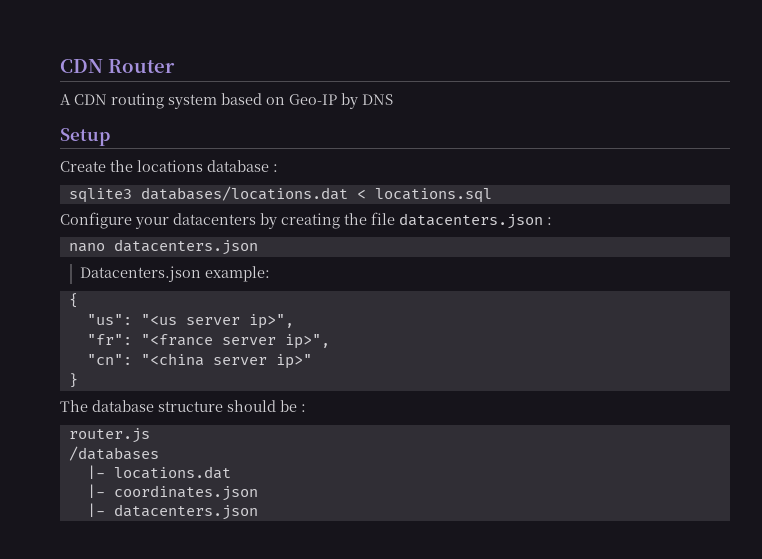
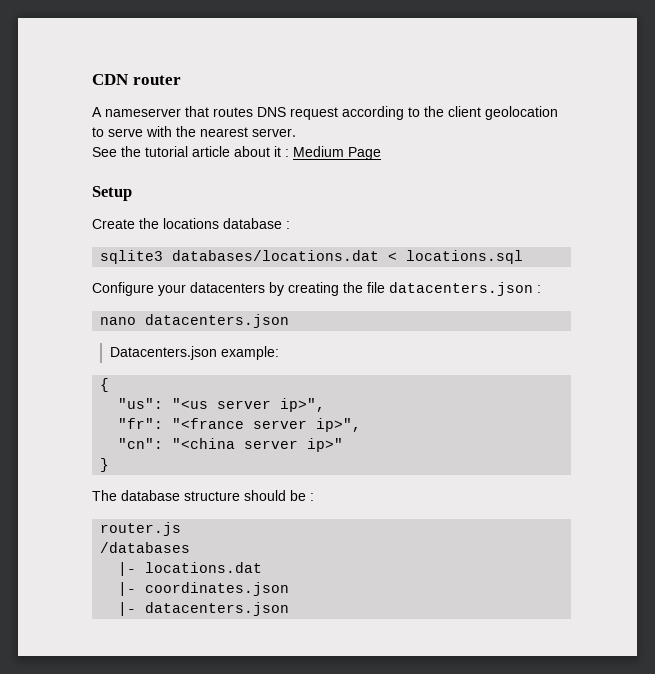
[60,59,175,73] CDN Router -> [92,74,181,85] CDN router
[74,93,393,109] CDN routing system based on Geo-IP by DNS -> [105,106,558,120] [92,126,296,137] [92,146,381,160] nameserver that routes DNS request according to the client geolocation to serve with the nearest server. // See the tutorial article about it : Medium Page

